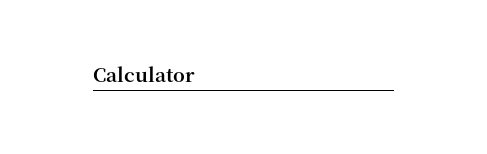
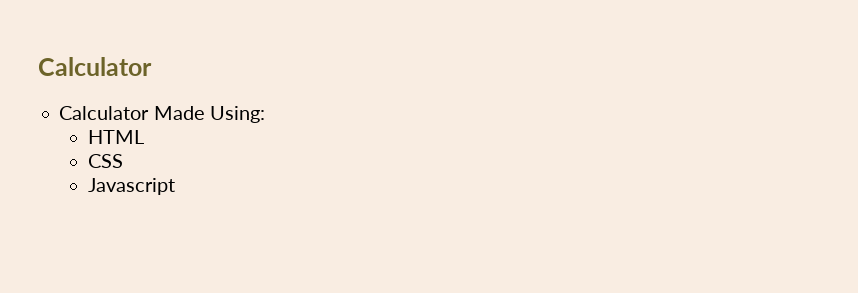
[93,66,195,82] Calculator -> [38,57,152,76] [59,106,265,123] [87,130,144,144] [87,154,123,168] [87,178,175,195] Calculator // Calculator Made Using: // HTML // CSS // Javascript

